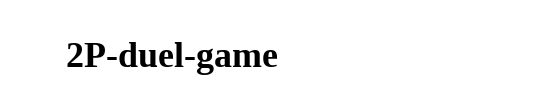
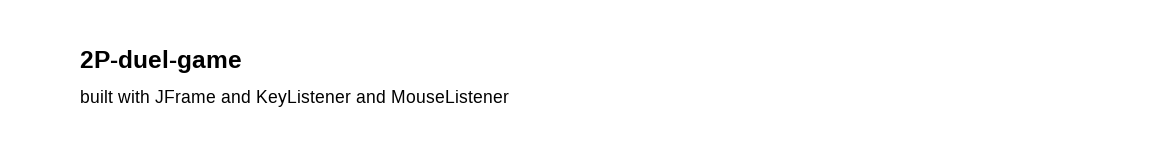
(278, 58) none -> [80,90,509,107] // built with JFrame and KeyListener and MouseListener

